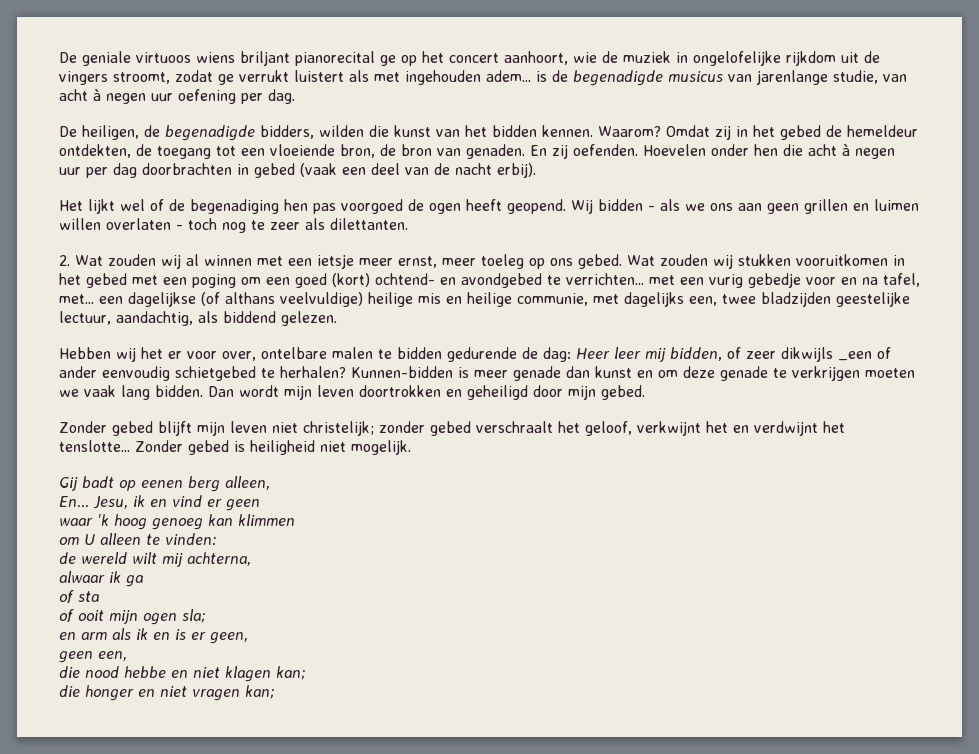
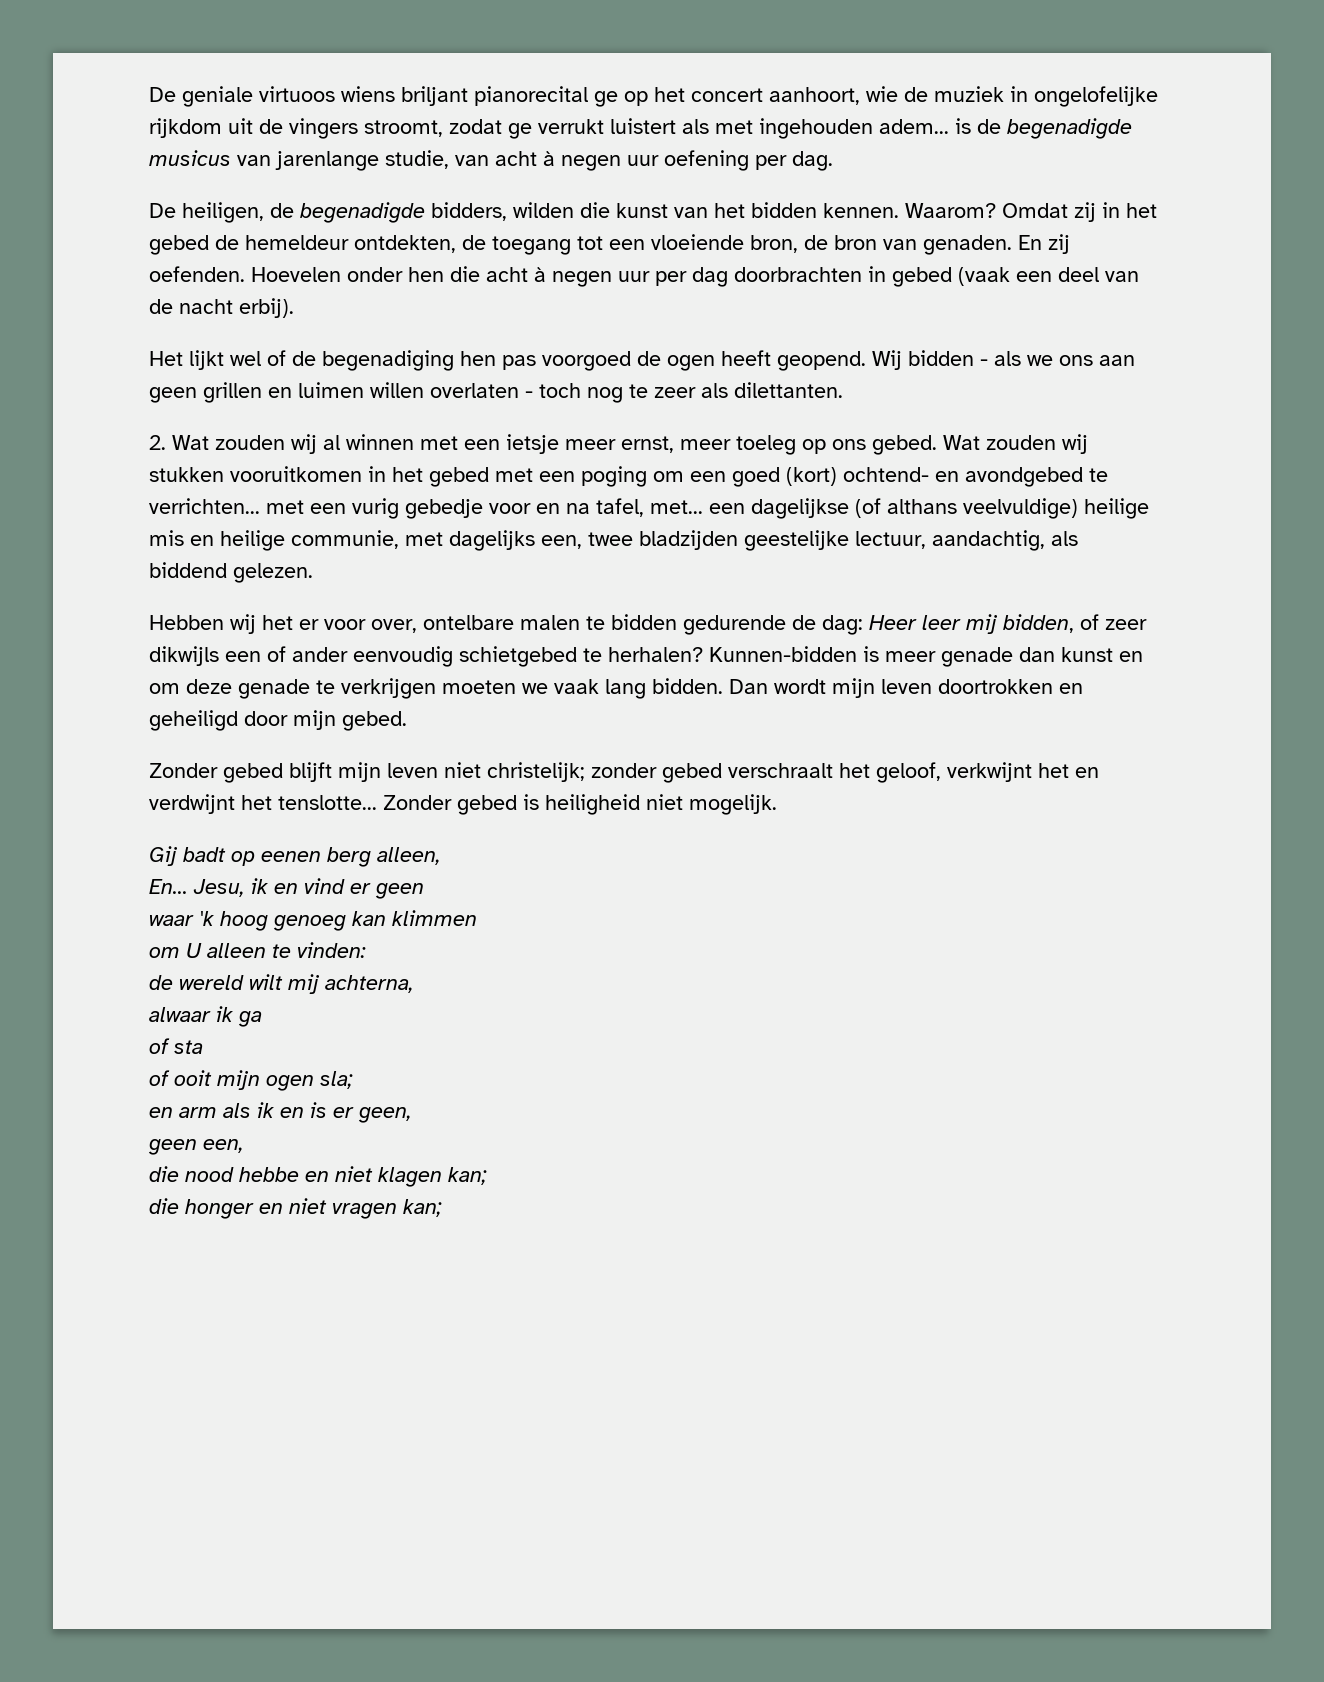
[838,351,872,361] _een -> [225,651,261,662] een

